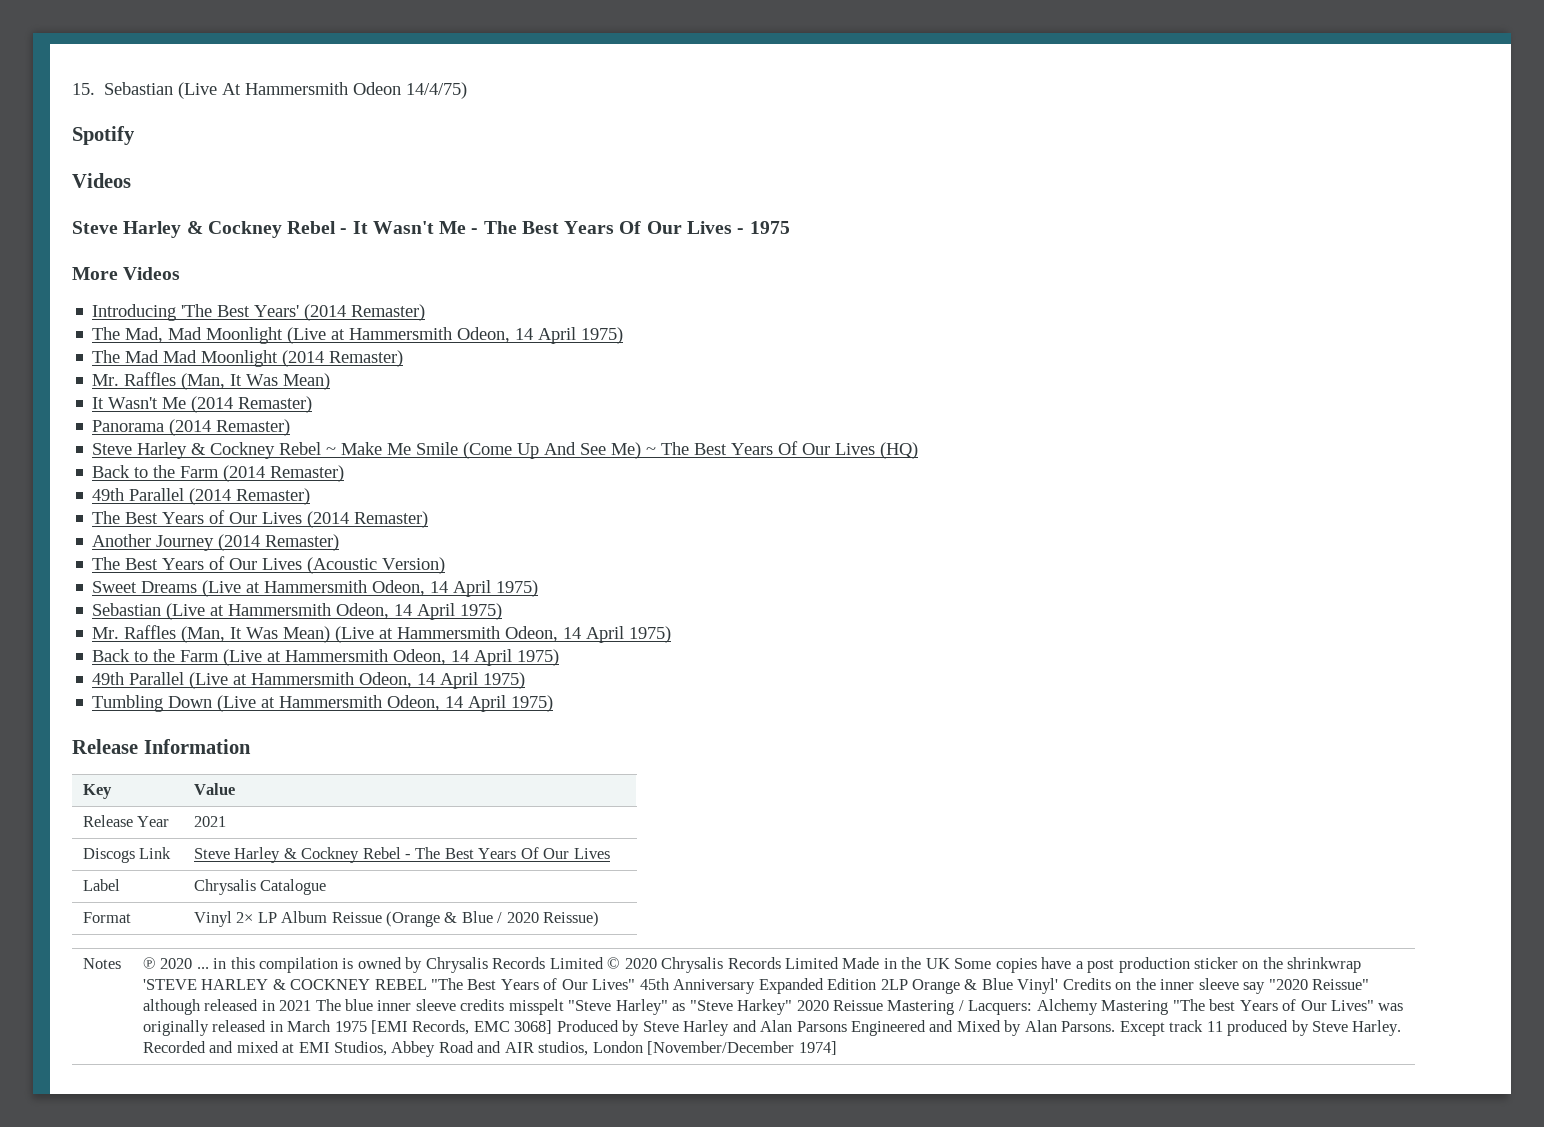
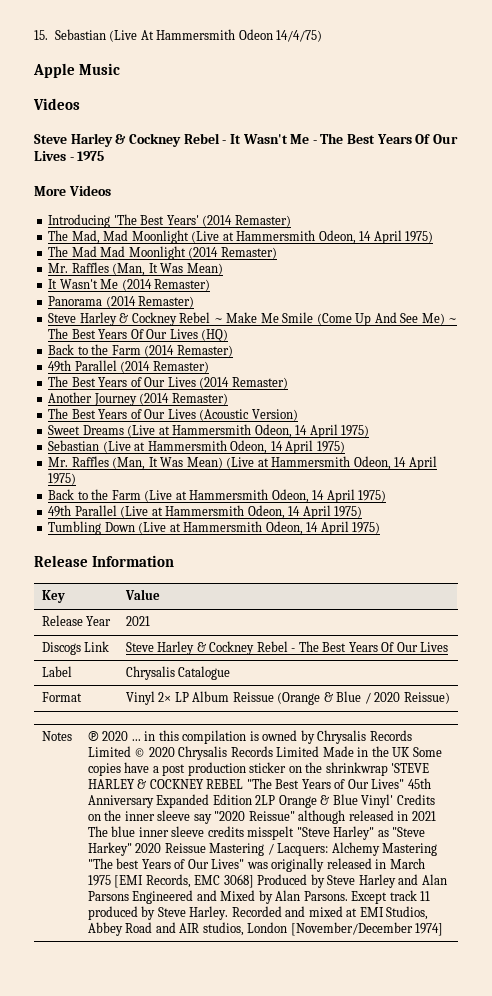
[72,126,135,145] Spotify -> [33,63,120,78] Apple Music

